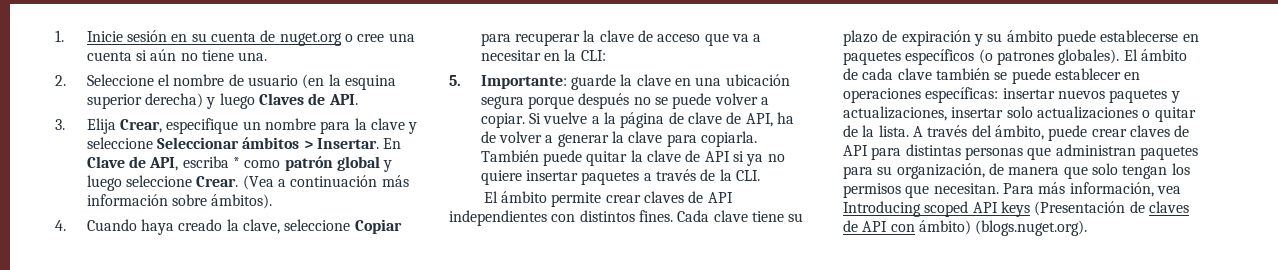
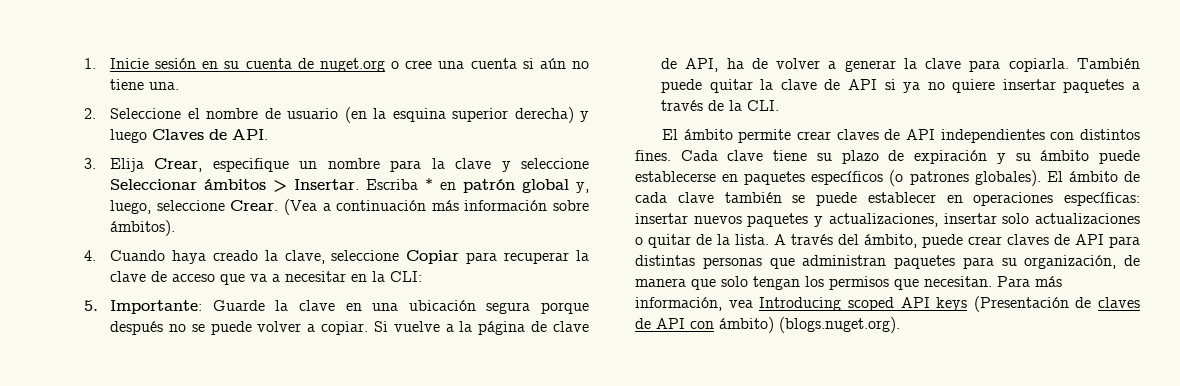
[383,138,402,149] [86,156,393,172] [86,175,122,191] En Clave de API, escriba * como patrón global y luego -> [366,178,589,193] [110,200,152,214] Escriba * en patrón global y, luego,
[570,74,616,90] guarde -> [212,300,265,311] Guarde

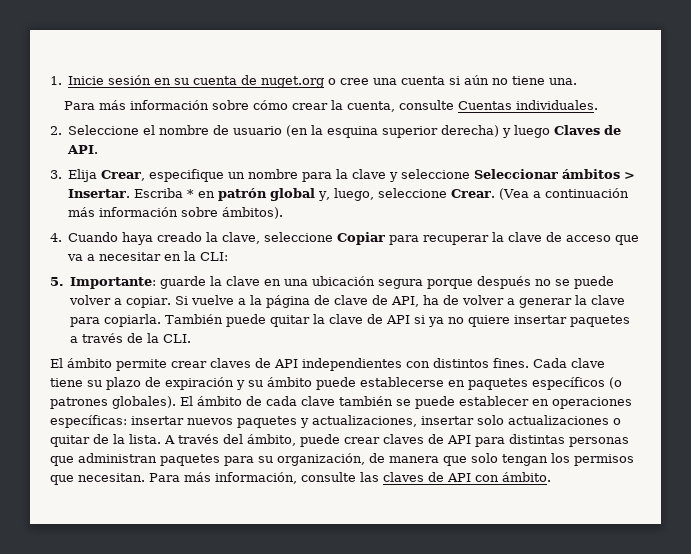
(180, 86) none -> [64,100,599,112] // Para más información sobre cómo crear la cuenta, consulte Cuentas individuales.
[212,300,265,311] Guarde -> [160,276,207,289] guarde
[728,296,1092,312] vea Introducing scoped API keys (Presentación de -> [301,472,379,482] consulte las
[719,317,900,333] ámbito) (blogs.nuget.org). -> [502,472,551,482] ámbito.

